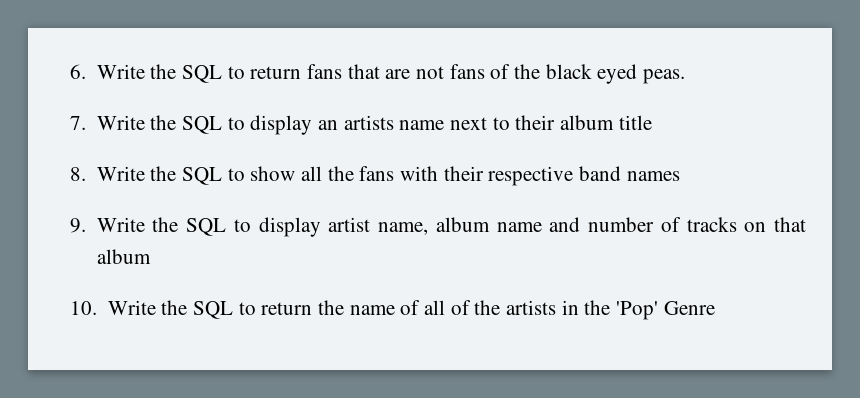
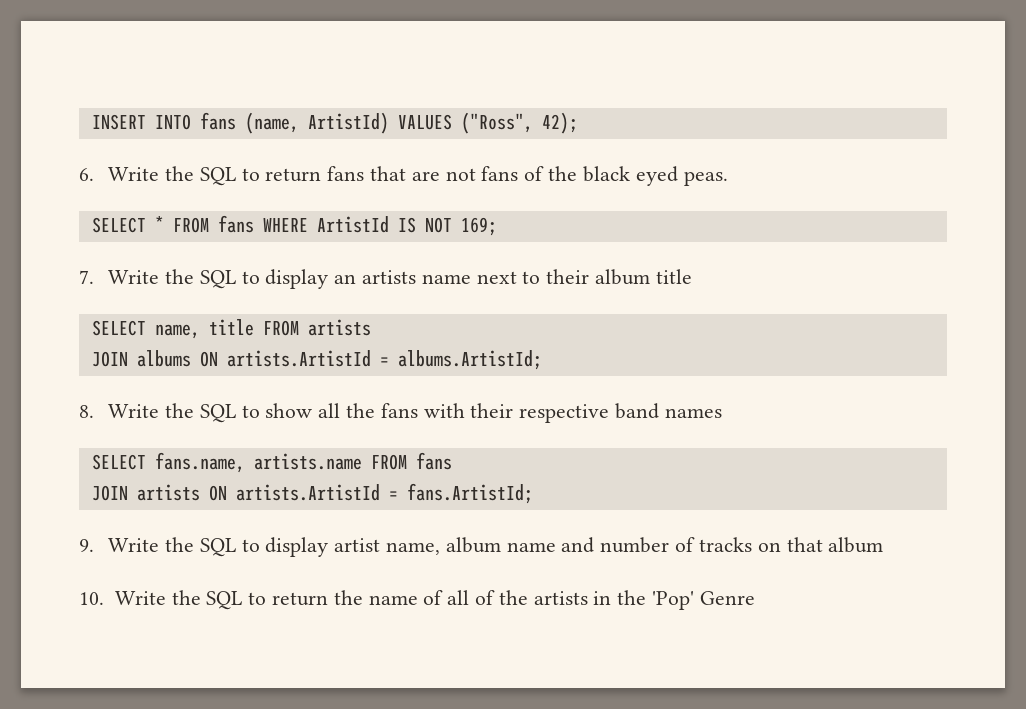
(70, 71) none -> [91,112,578,134] INSERT INTO fans (name, ArtistId) VALUES ("Ross", 42); //
(685, 76) none -> [91,215,497,236] // SELECT * FROM fans WHERE ArtistId IS NOT 169;
(652, 122) none -> [91,319,371,339] [91,350,542,370] // SELECT name, title FROM artists // JOIN albums ON artists.ArtistId = albums.ArtistId;
(680, 176) none -> [91,452,452,473] [91,483,533,504] // SELECT fans.name, artists.name FROM fans // JOIN artists ON artists.ArtistId = fans.ArtistId;

